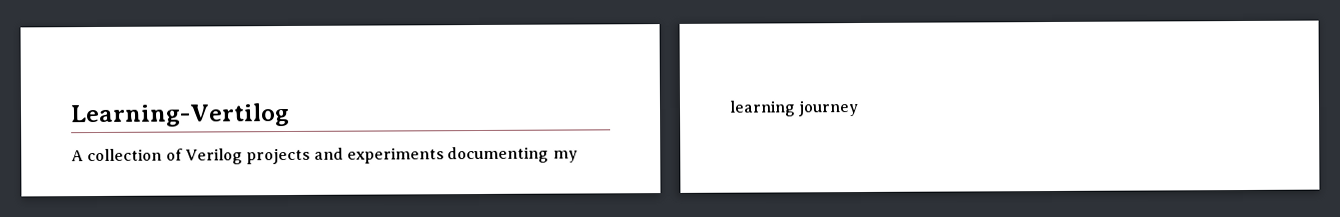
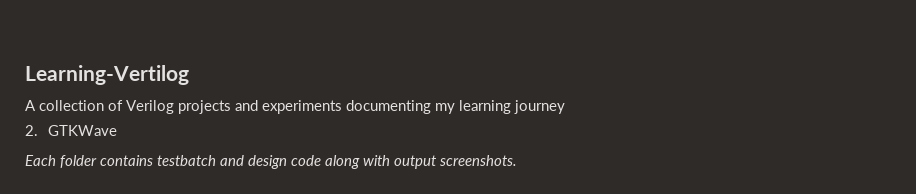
(860, 108) none -> [25,125,117,136] [25,155,517,169] // 2. GTKWave // Each folder contains testbatch and design code along with output screenshots.

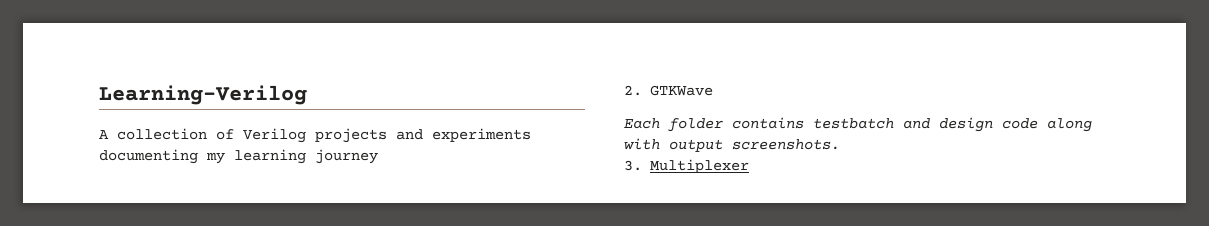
[25,65,189,85] Learning-Vertilog -> [99,85,307,105] Learning-Verilog
(517, 160) none -> [624,159,749,173] // 3. Multiplexer

